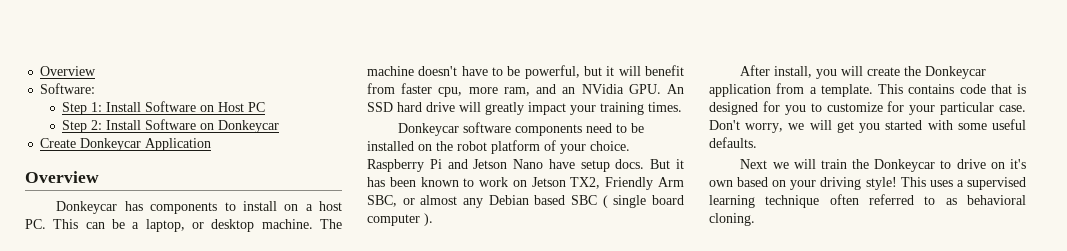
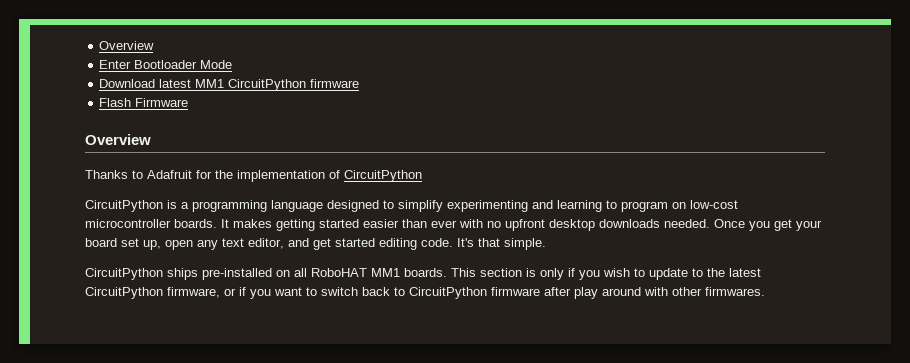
[40,66,97,76] [40,83,96,94] [62,101,266,115] [62,119,280,133] [40,138,212,151] [25,171,99,183] [56,201,342,214] [25,219,342,232] [367,65,684,79] [367,83,684,97] [367,102,682,115] [398,122,645,136] [367,140,630,154] [367,159,684,172] [367,177,684,190] [367,195,684,208] [367,213,433,226] [740,65,987,79] [709,83,1026,97] [709,101,1026,115] [709,119,1026,133] [709,137,757,148] [740,159,1026,172] [709,177,1026,190] [709,194,1026,208] [709,213,755,226] Overview // Software: // Step 1: Install Software on Host PC // Step 2: Install Software on Donkeycar // Create Donkeycar Application // Overview // Donkeycar has components to install on a host PC. This can be a laptop, or desktop machine. The machine doesn't have to be powerful, but it will benefit from faster cpu, more ram, and an NVidia GPU. An SSD hard drive will greatly impact your training times. // Donkeycar software components need to be installed on the robot platform of your choice. Raspberry Pi and Jetson Nano have setup docs. But it has been known to work on Jetson TX2, Friendly Arm SBC, or almost any Debian based SBC ( single board computer ). // After install, you will create the Donkeycar application from a template. This contains code that is designed for you to customize for your particular case. Don't worry, we will get you started with some useful defaults. // Next we will train the Donkeycar to drive on it's own based on your driving style! This uses a supervised learning technique often referred to as behavioral cloning. -> [99,41,155,50] [99,60,233,69] [99,79,360,91] [99,98,189,107] [85,134,151,145] [85,170,422,182] [85,200,738,212] [85,219,822,231] [85,238,546,250] [85,268,761,280] [85,287,765,299] Overview // Enter Bootloader Mode // Download latest MM1 CircuitPython firmware // Flash Firmware // Overview // Thanks to Adafruit for the implementation of CircuitPython // CircuitPython is a programming language designed to simplify experimenting and learning to program on low-cost microcontroller boards. It makes getting started easier than ever with no upfront desktop downloads needed. Once you get your board set up, open any text editor, and get started editing code. It's that simple. // CircuitPython ships pre-installed on all RoboHAT MM1 boards. This section is only if you wish to update to the latest CircuitPython firmware, or if you want to switch back to CircuitPython firmware after play around with other firmwares.

